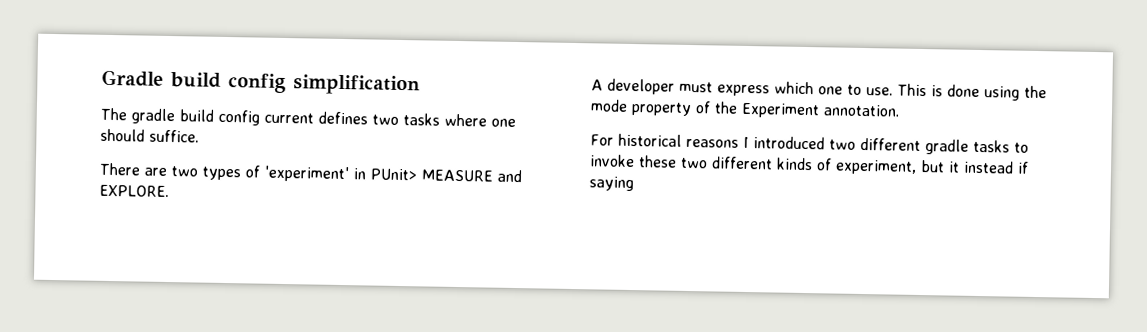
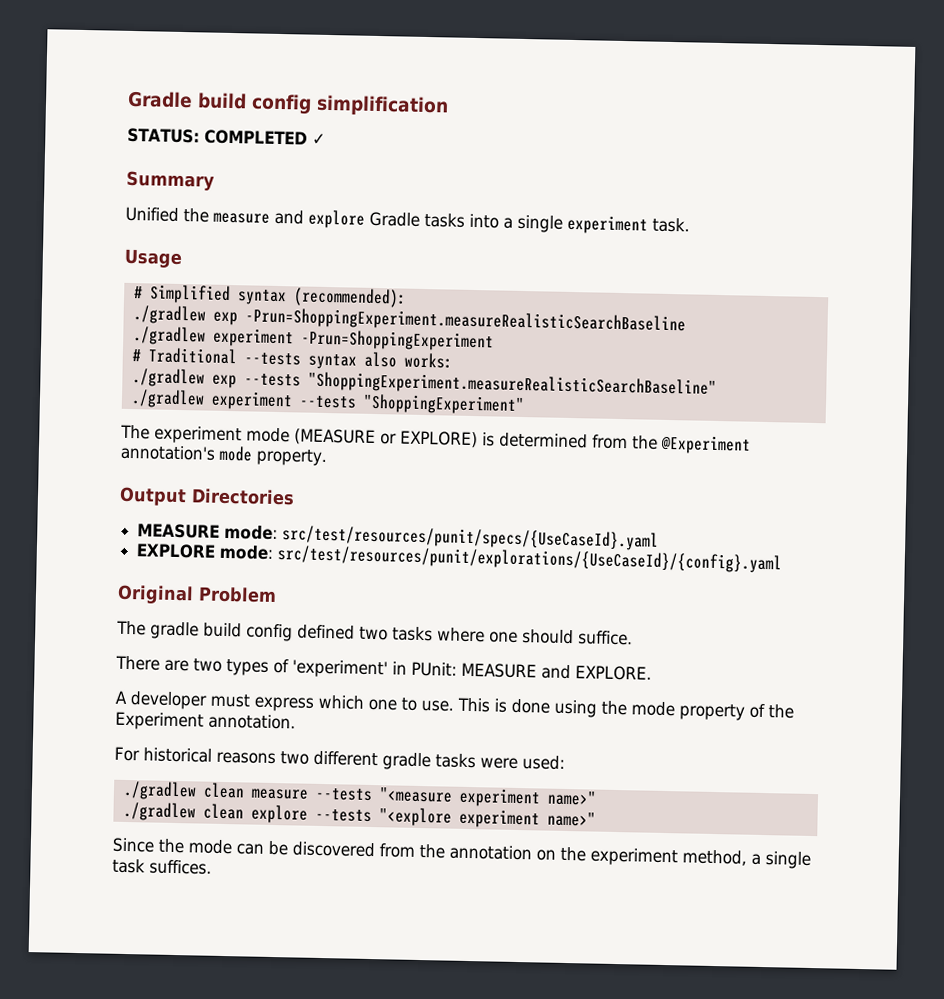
(420, 85) none -> [127,127,326,146] [126,170,215,191] [125,206,690,235] [124,248,183,269] [133,284,407,308] [132,305,686,335] [132,326,494,352] [131,347,453,370] [131,368,717,398] [130,389,525,416] [120,424,751,455] [120,444,327,467] [119,486,295,507] [137,523,660,551] [136,543,783,574] [117,584,277,605] // STATUS: COMPLETED ✓ // Summary // Unified the measure and explore Gradle tasks into a single experiment task. // Usage // # Simplified syntax (recommended): // ./gradlew exp -Prun=ShoppingExperiment.measureRealisticSearchBaseline // ./gradlew experiment -Prun=ShoppingExperiment // # Traditional --tests syntax also works: // ./gradlew exp --tests "ShoppingExperiment.measureRealisticSearchBaseline" // ./gradlew experiment --tests "ShoppingExperiment" // The experiment mode (MEASURE or EXPLORE) is determined from the @Experiment annotation's mode property. // Output Directories // MEASURE mode: src/test/resources/punit/specs/{UseCaseId}.yaml // EXPLORE mode: src/test/resources/punit/explorations/{UseCaseId}/{config}.yaml // Original Problem
[264,111,368,125] current defines -> [297,624,355,640] defined
[370,168,417,181] PUnit> -> [411,661,457,677] PUnit:
[743,136,825,150] I introduced -> (276, 758) none
[1014,142,1029,153] [589,154,1029,175] [589,176,634,192] to invoke these two different kinds of experiment, but it instead if saying -> [480,755,565,770] [122,780,597,808] [122,801,596,829] [112,837,811,869] [112,858,212,875] were used: // ./gradlew clean measure --tests "<measure experiment name>" // ./gradlew clean explore --tests "<explore experiment name>" // Since the mode can be discovered from the annotation on the experiment method, a single task suffices.

